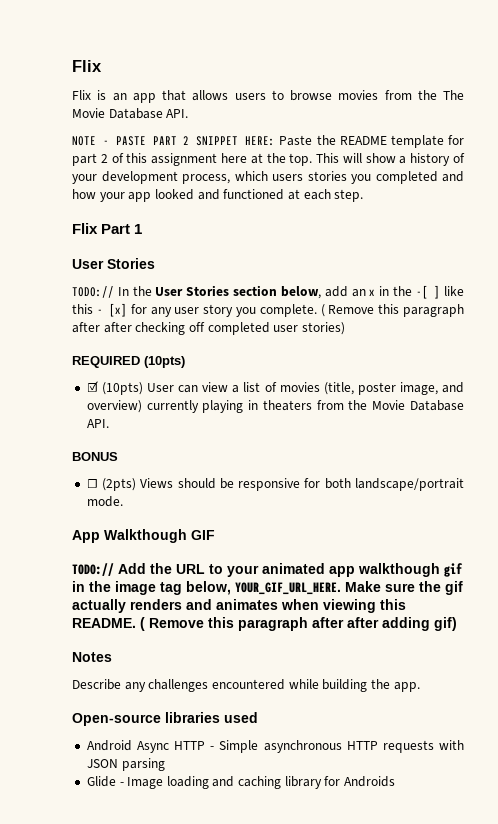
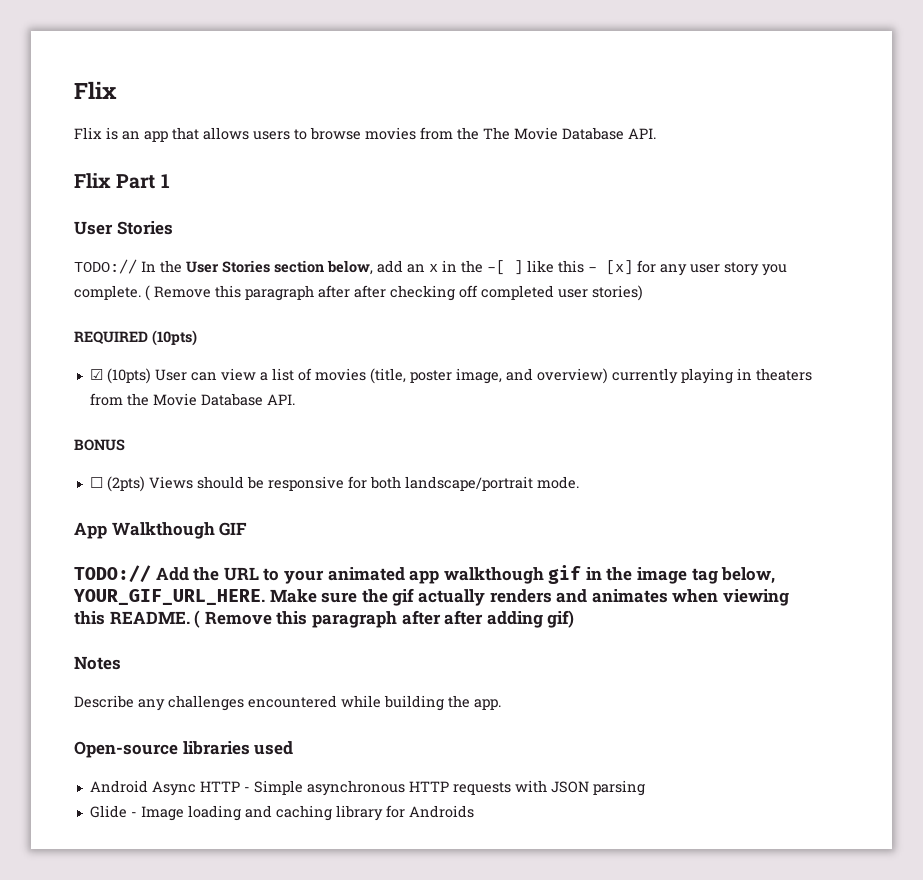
[72,135,464,148] [72,153,465,166] [72,171,464,184] [72,189,364,202] // NOTE - PASTE PART 2 SNIPPET HERE: Paste the README template for part 2 of this assignment here at the top. This will show a history of your development process, which users stories you completed and how your app looked and functioned at each step. -> (656, 133) none

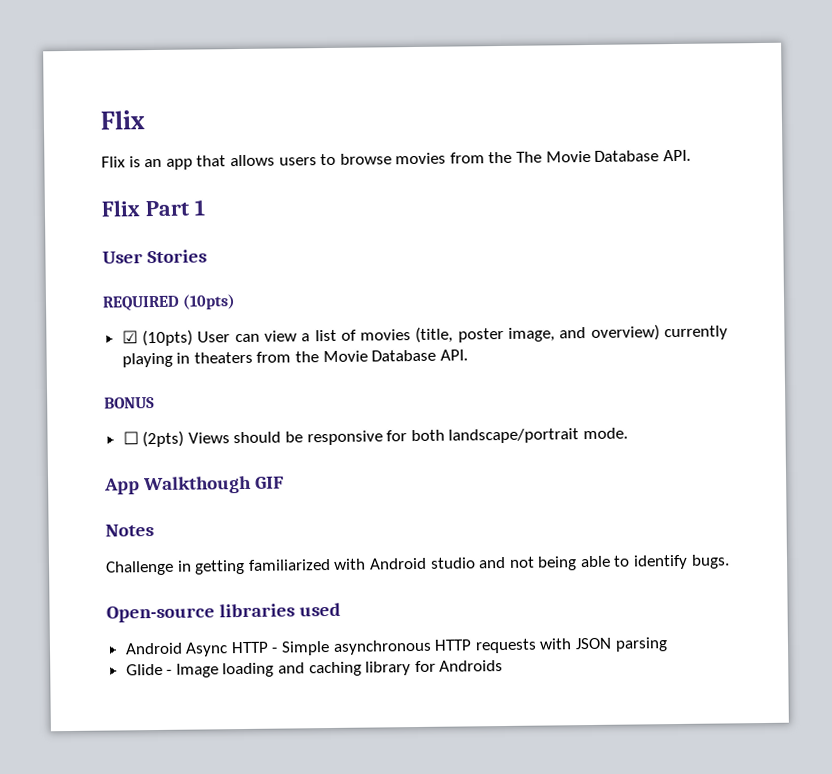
[74,259,787,276] [74,285,643,301] // TODO:// In the User Stories section below, add an x in the -[ ] like this - [x] for any user story you complete. ( Remove this paragraph after after checking off completed user stories) -> (208, 256) none
[74,565,776,584] [73,588,789,606] [74,610,575,628] [74,656,121,670] [74,695,501,711] TODO:// Add the URL to your animated app walkthough gif in the image tag below, YOUR_GIF_URL_HERE. Make sure the gif actually renders and animates when viewing this README. ( Remove this paragraph after after adding gif) // Notes // Describe any challenges encountered while building the app. -> [105,524,154,537] [105,554,730,576] Notes // Challenge in getting familiarized with Android studio and not being able to identify bugs.

